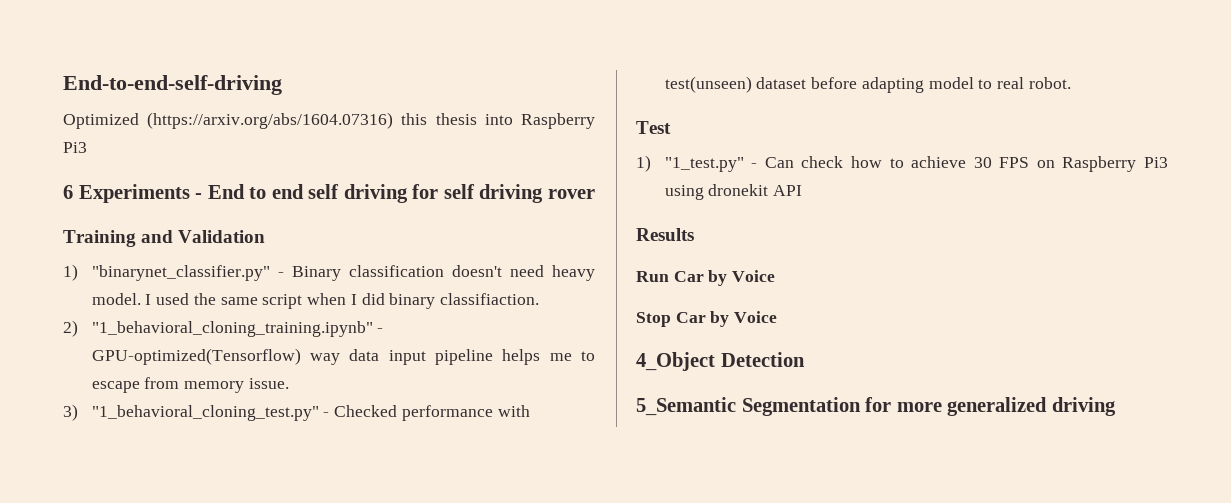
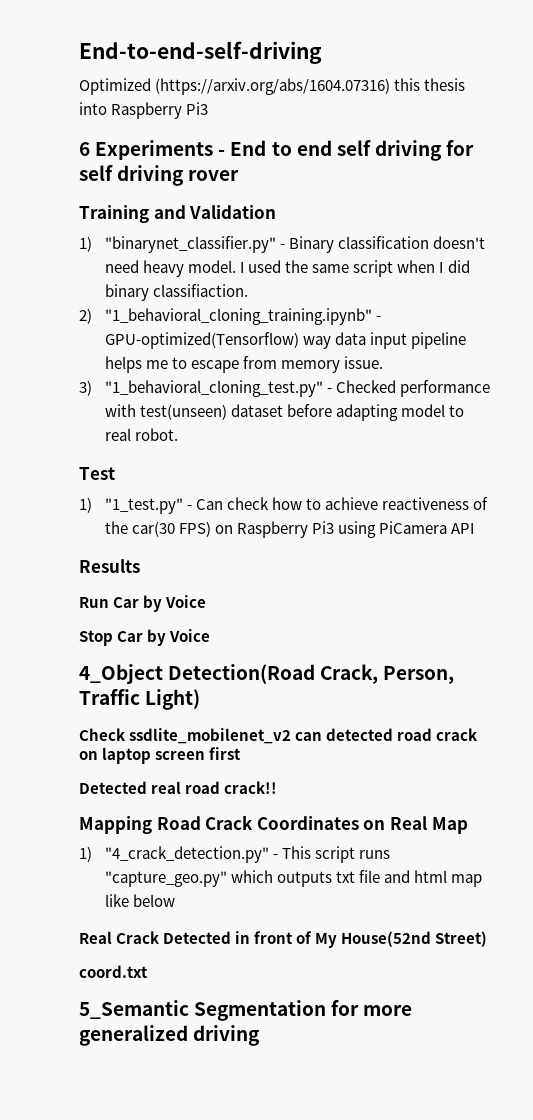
[973,157,1030,168] 30 FPS -> [382,497,489,510] [105,521,212,537] reactiveness of the car(30 FPS)
[708,184,769,196] dronekit -> [379,521,448,534] PiCamera
[720,352,805,367] Detection -> [168,664,455,684] [79,689,201,710] [79,728,478,744] [79,747,242,764] [79,781,278,794] [79,815,468,834] [79,846,391,863] [105,870,483,887] [105,894,176,907] [79,931,488,948] [79,965,148,978] Detection(Road Crack, Person, Traffic Light) // Check ssdlite_mobilenet_v2 can detected road crack on laptop screen first // Detected real road crack!! // Mapping Road Crack Coordinates on Real Map // 1) "4_crack_detection.py" - This script runs "capture_geo.py" which outputs txt file and html map like below // Real Crack Detected in front of My House(52nd Street) // coord.txt

